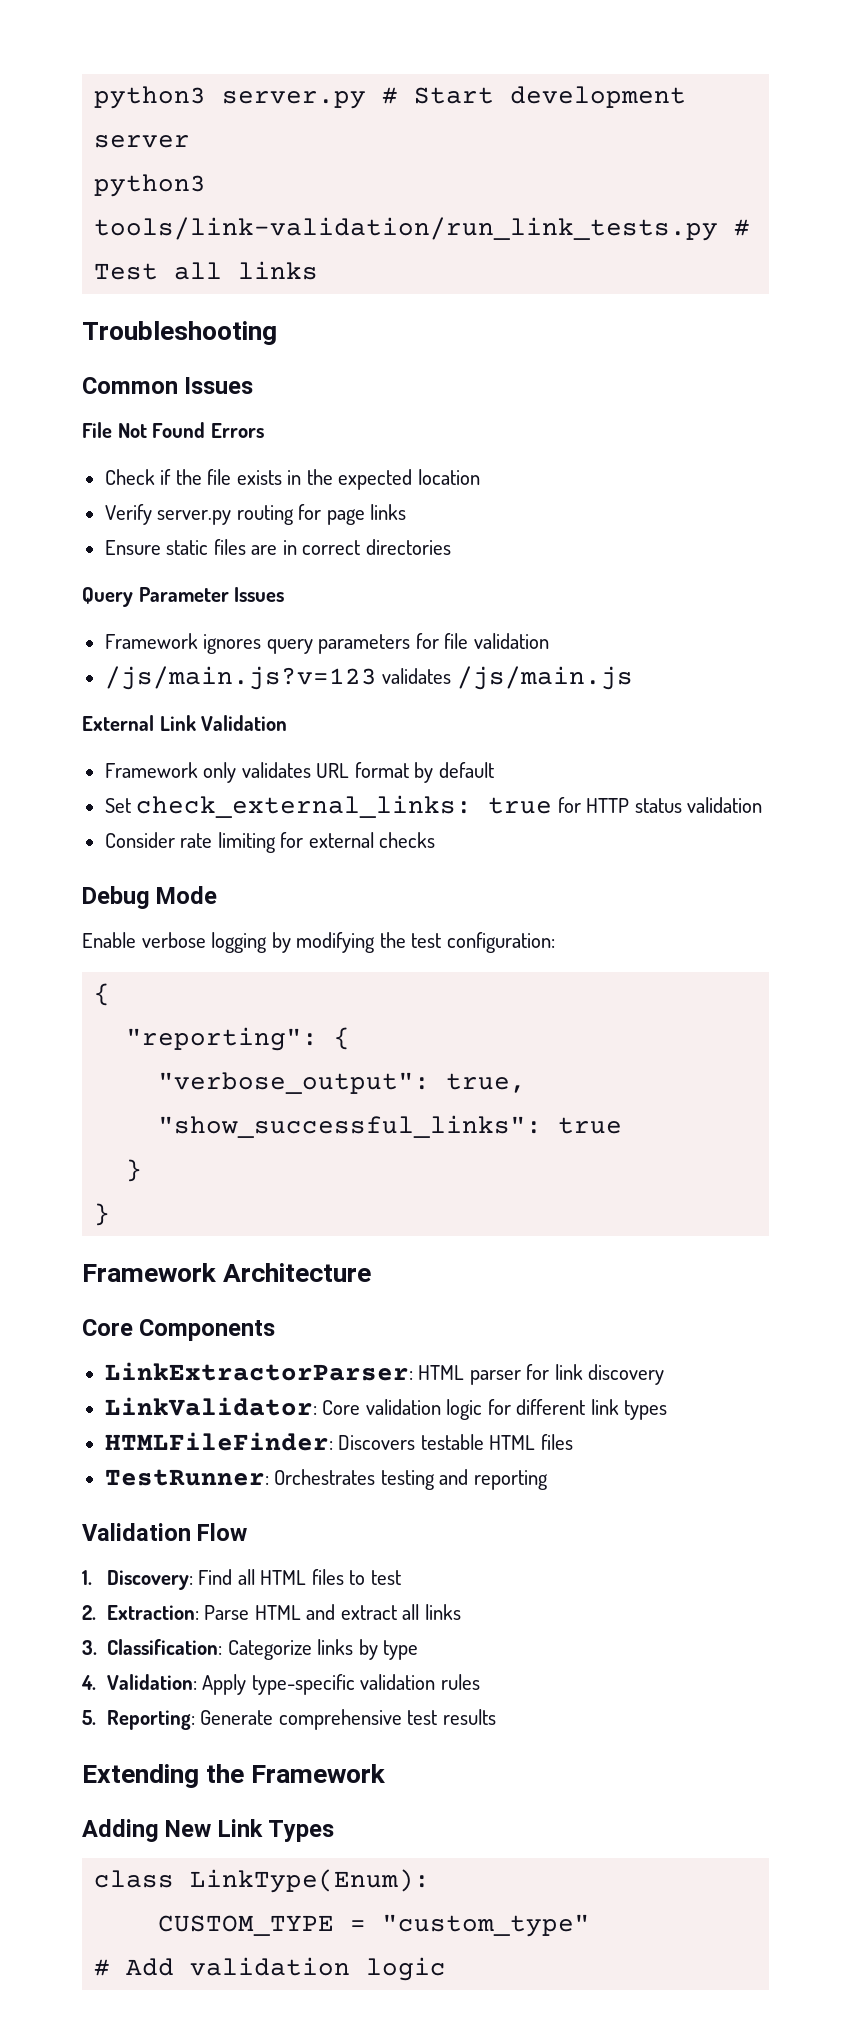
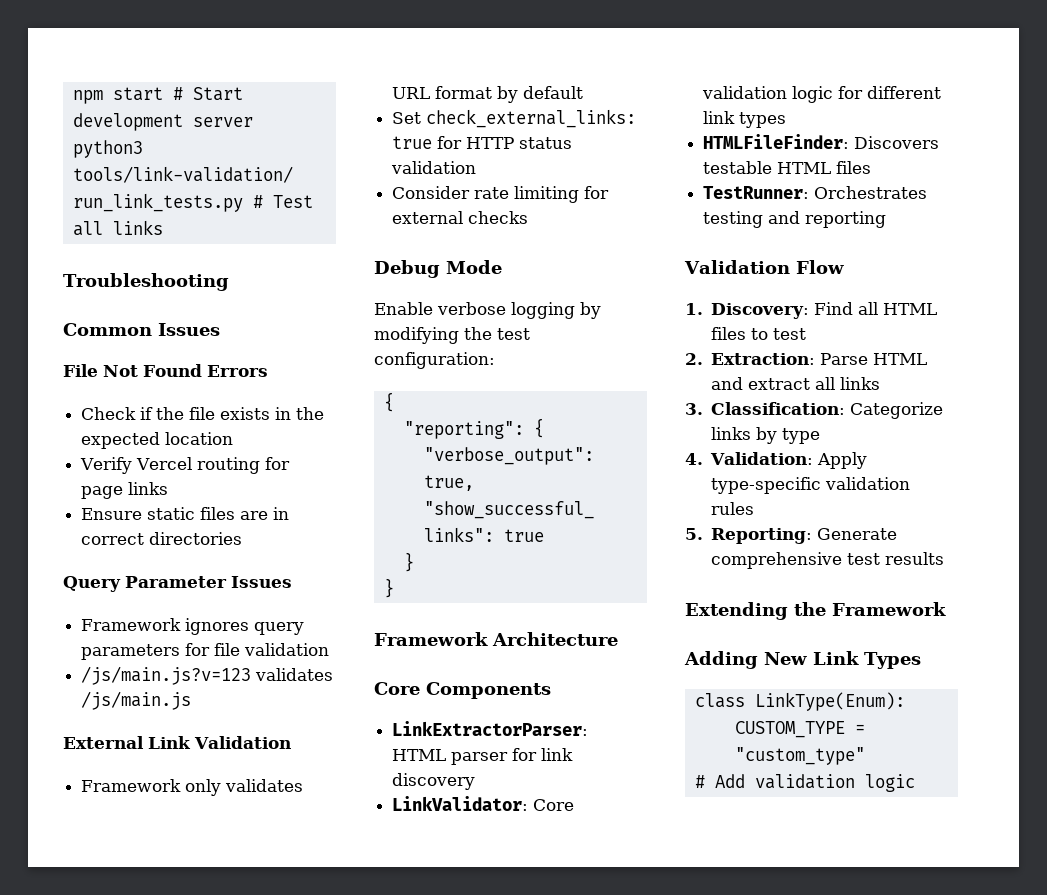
[94,86,367,109] python3 server.py -> [72,87,163,104] npm start
[157,510,232,525] server.py -> [136,457,193,470] Vercel

